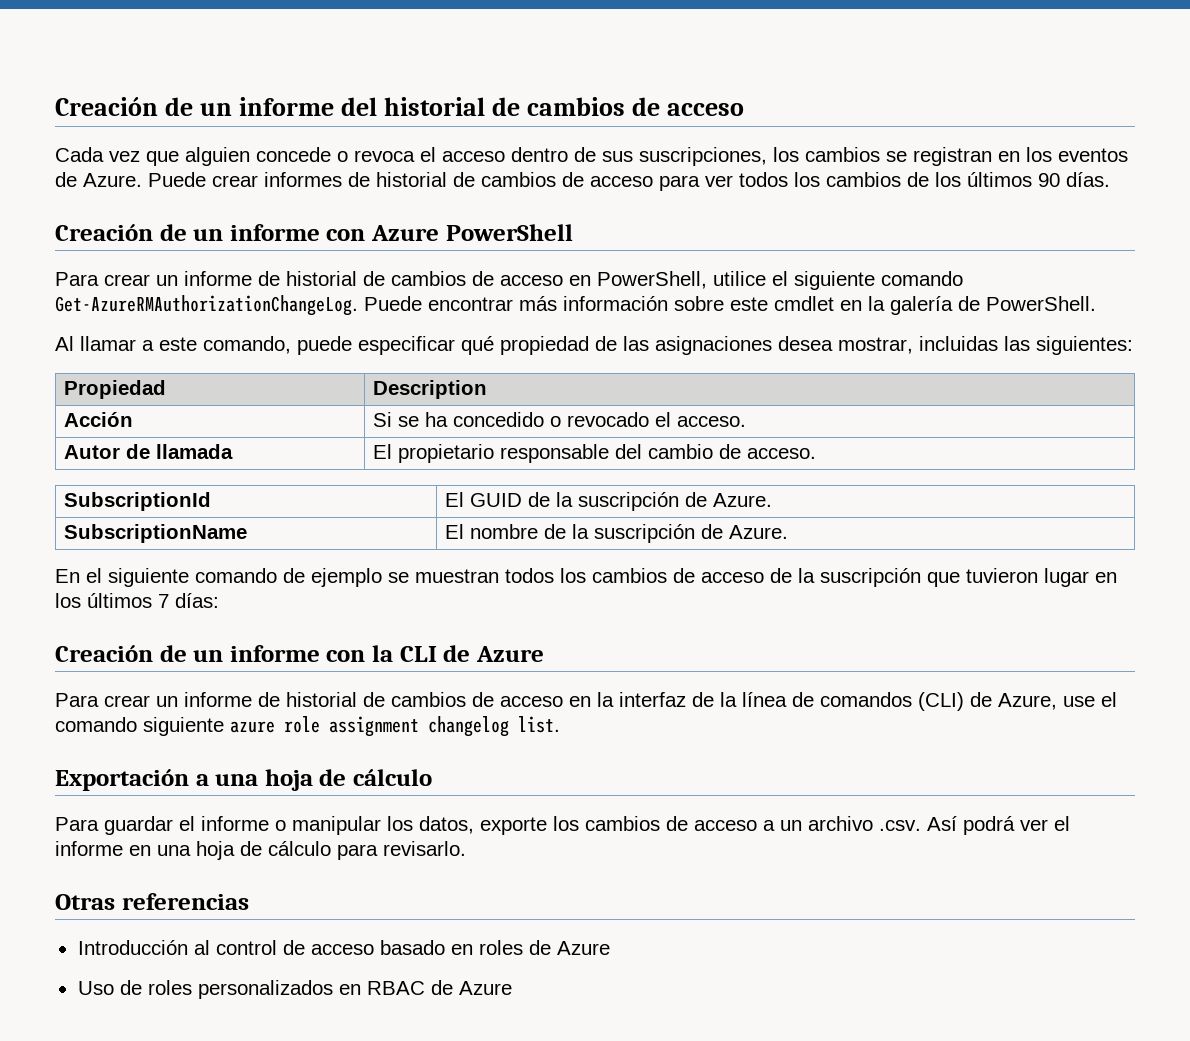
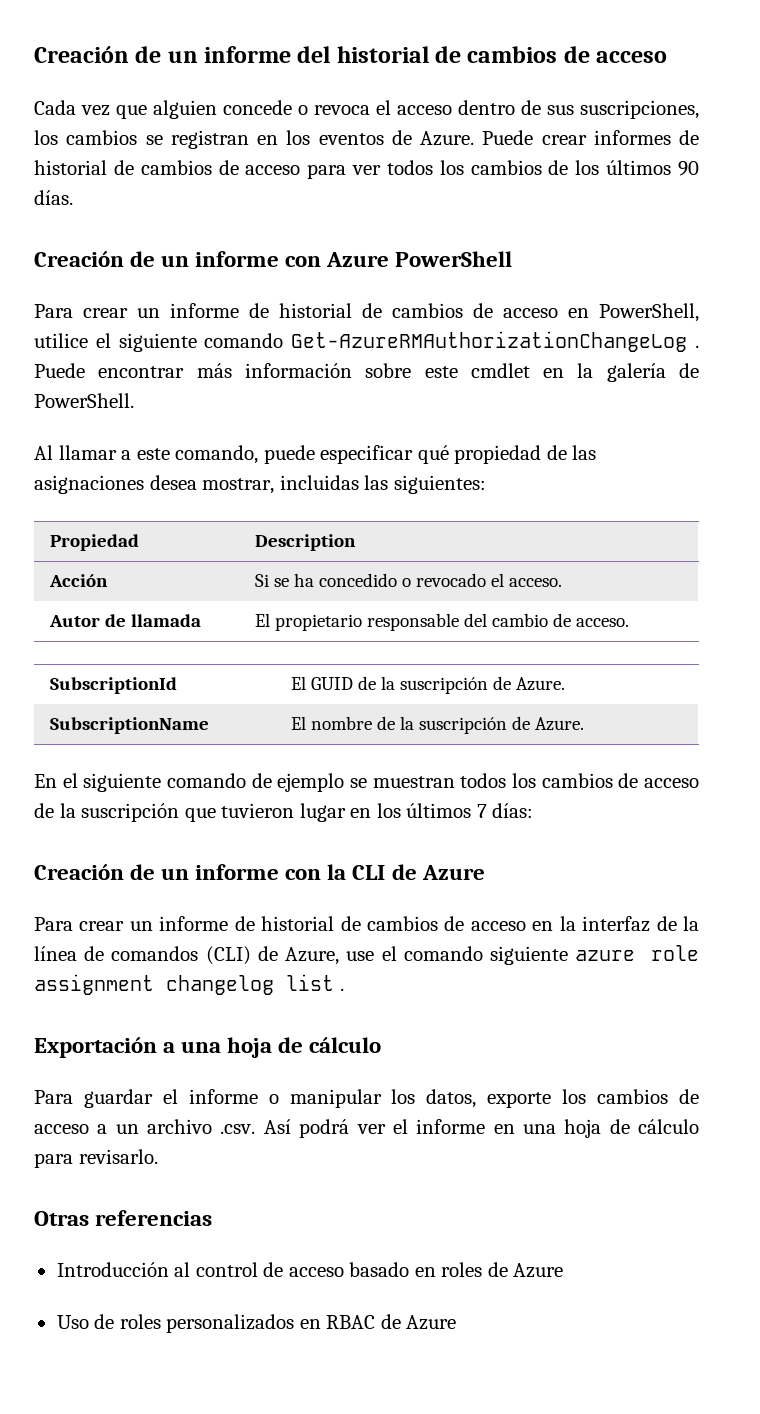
[55,295,358,316] Get-AzureRMAuthorizationChangeLog. -> [291,331,699,352] Get-AzureRMAuthorizationChangeLog .
[518,716,560,733] list. -> [286,974,344,991] list .

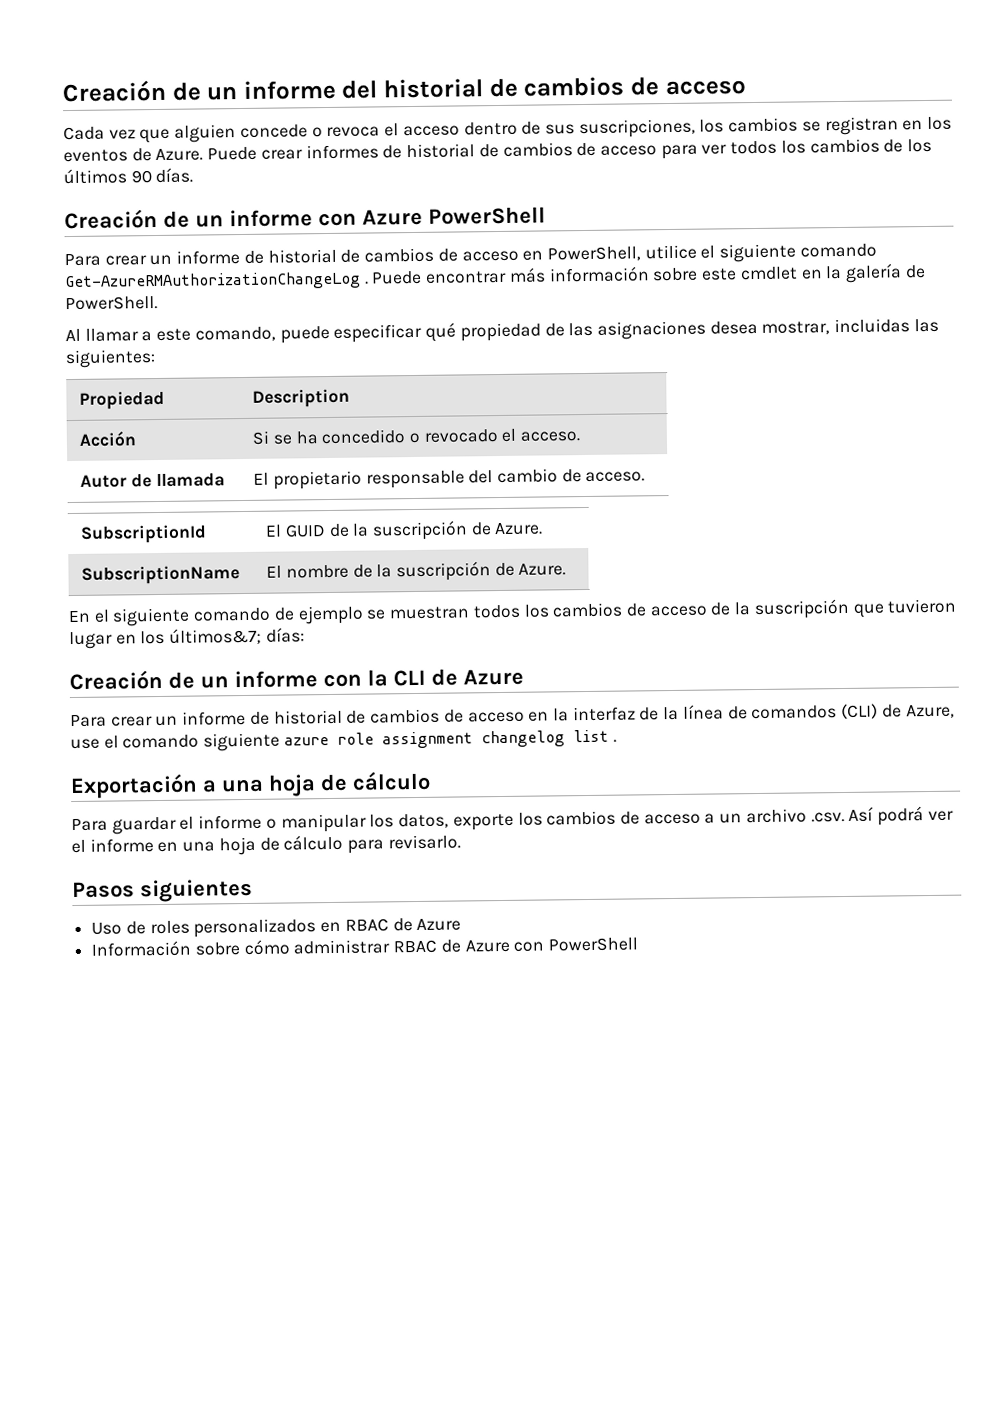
[406,803,487,818] últimos 7 -> [169,627,263,645] últimos&7;
[34,1210,213,1226] [56,1262,564,1278] Otras referencias // Introducción al control de acceso basado en roles de Azure -> [72,878,253,903] Pasos siguientes
(457, 1322) none -> [91,937,639,957] // Información sobre cómo administrar RBAC de Azure con PowerShell

